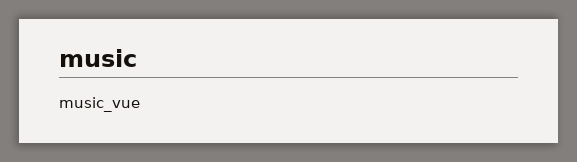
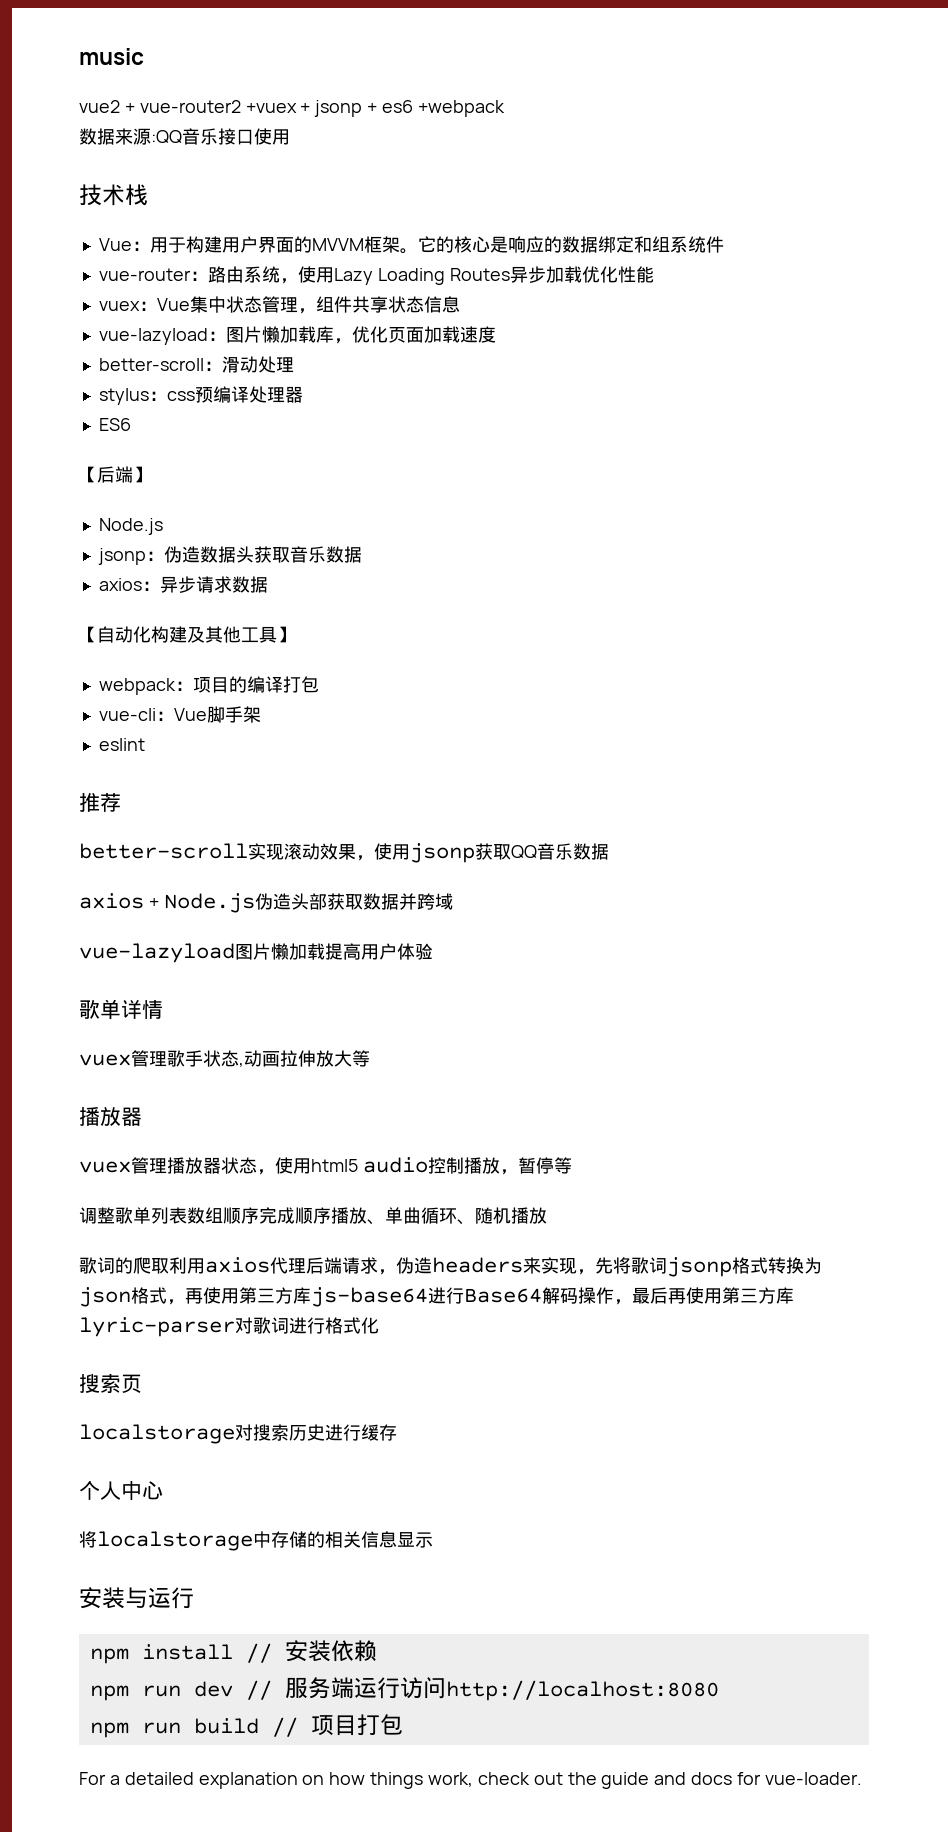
[59,97,140,112] music_vue -> [79,100,505,117] [79,128,290,145] [79,184,148,206] [98,236,724,254] [98,266,654,285] [98,296,460,314] [98,326,496,345] [98,356,294,373] [98,386,303,405] [98,418,131,431] [79,466,151,483] [98,518,163,535] [97,546,362,565] [98,576,268,593] [79,626,295,643] [98,676,319,695] [98,706,261,723] [98,738,145,751] [79,792,121,812] [79,843,609,863] [79,893,453,913] [79,943,433,963] [79,999,163,1020] [79,1050,370,1067] [79,1107,142,1126] [79,1157,572,1175] [79,1207,547,1225] [79,1257,822,1277] [79,1287,794,1307] [79,1317,379,1337] [79,1373,142,1394] [79,1424,397,1444] [79,1480,163,1501] [79,1531,433,1551] [79,1587,194,1609] [89,1640,377,1664] [89,1677,719,1701] [89,1714,403,1738] [79,1772,862,1789] vue2 + vue-router2 +vuex + jsonp + es6 +webpack // 数据来源:QQ音乐接口使用 // 技术栈 // Vue：用于构建用户界面的MVVM框架。它的核心是响应的数据绑定和组系统件 // vue-router：路由系统，使用Lazy Loading Routes异步加载优化性能 // vuex：Vue集中状态管理，组件共享状态信息 // vue-lazyload：图片懒加载库，优化页面加载速度 // better-scroll：滑动处理 // stylus：css预编译处理器 // ES6 // 【后端】 // Node.js // jsonp：伪造数据头获取音乐数据 // axios：异步请求数据 // 【自动化构建及其他工具】 // webpack：项目的编译打包 // vue-cli：Vue脚手架 // eslint // 推荐 // better-scroll实现滚动效果，使用jsonp获取QQ音乐数据 // axios + Node.js伪造头部获取数据并跨域 // vue-lazyload图片懒加载提高用户体验 // 歌单详情 // vuex管理歌手状态,动画拉伸放大等 // 播放器 // vuex管理播放器状态，使用html5 audio控制播放，暂停等 // 调整歌单列表数组顺序完成顺序播放、单曲循环、随机播放 // 歌词的爬取利用axios代理后端请求，伪造headers来实现，先将歌词jsonp格式转换为json格式，再使用第三方库js-base64进行Base64解码操作，最后再使用第三方库lyric-parser对歌词进行格式化 // 搜索页 // localstorage对搜索历史进行缓存 // 个人中心 // 将localstorage中存储的相关信息显示 // 安装与运行 // npm install // 安装依赖 // npm run dev // 服务端运行访问http://localhost:8080 // npm run build // 项目打包 // For a detailed explanation on how things work, check out the guide and docs for vue-loader.

